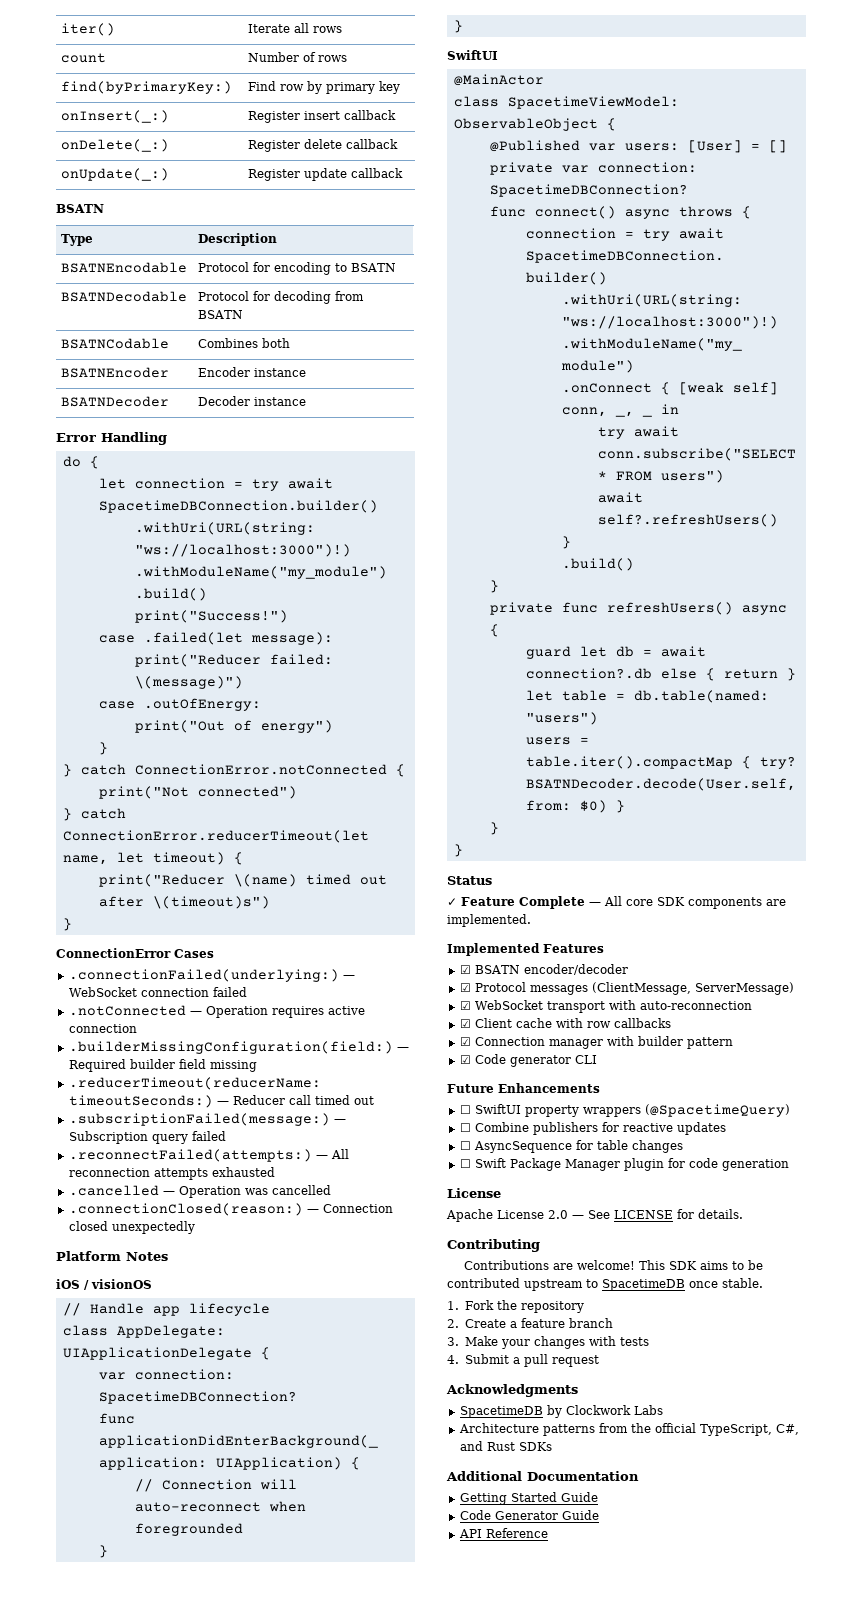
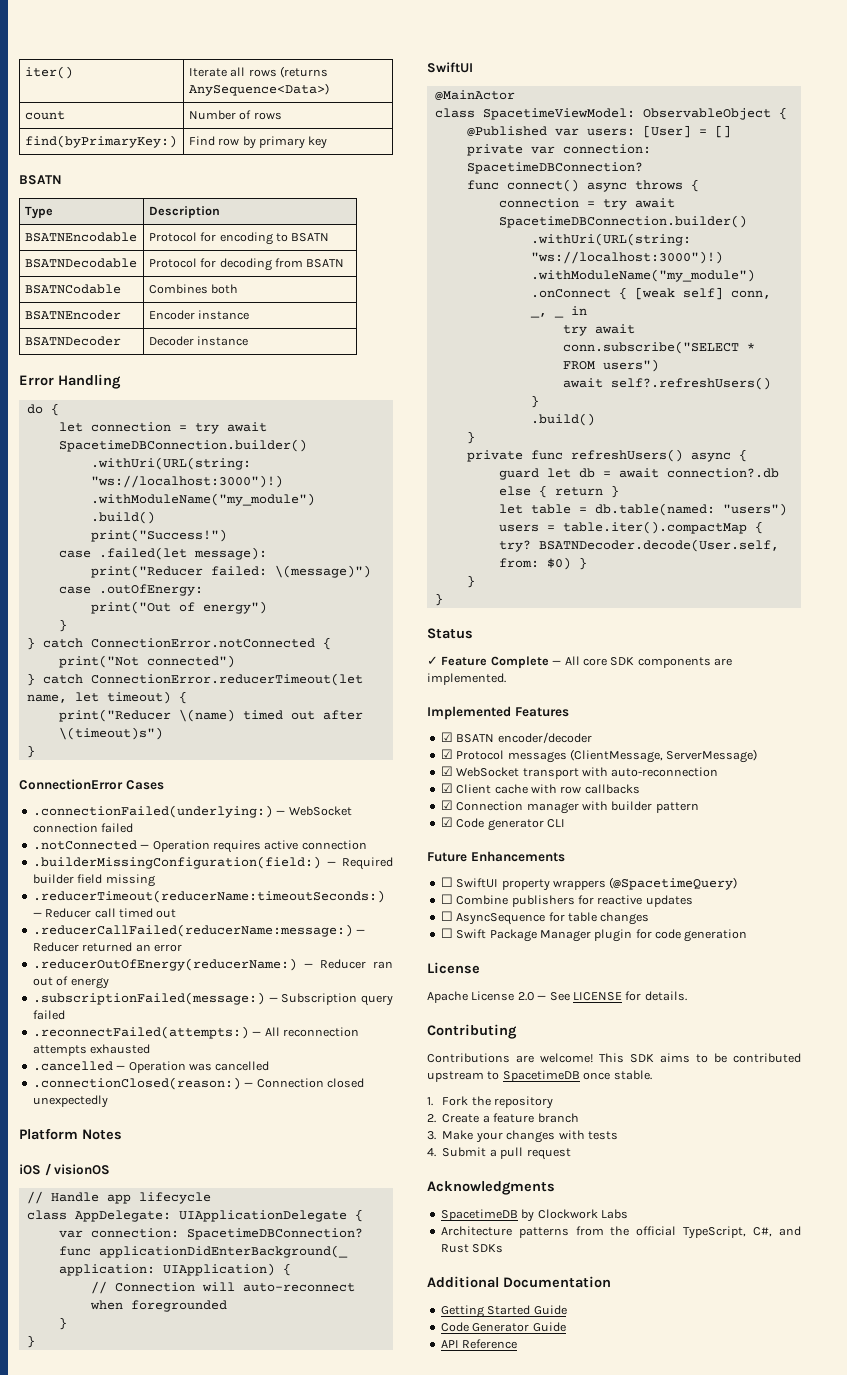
(343, 29) none -> [280,66,329,78] [188,83,329,96] (returns AnySequence<Data>)
[61,110,170,123] [248,110,397,123] [61,139,170,152] [248,139,399,152] [61,168,170,181] [248,168,404,181] // onInsert(_:) | Register insert callback // onDelete(_:) | Register delete callback // onUpdate(_:) | Register update callback -> (328, 142) none
(374, 1100) none -> [32,924,366,937] [32,942,182,952] [32,958,393,971] [32,976,109,989] // .reducerCallFailed(reducerName:message:) — Reducer returned an error // .reducerOutOfEnergy(reducerName:) — Reducer ran out of energy

